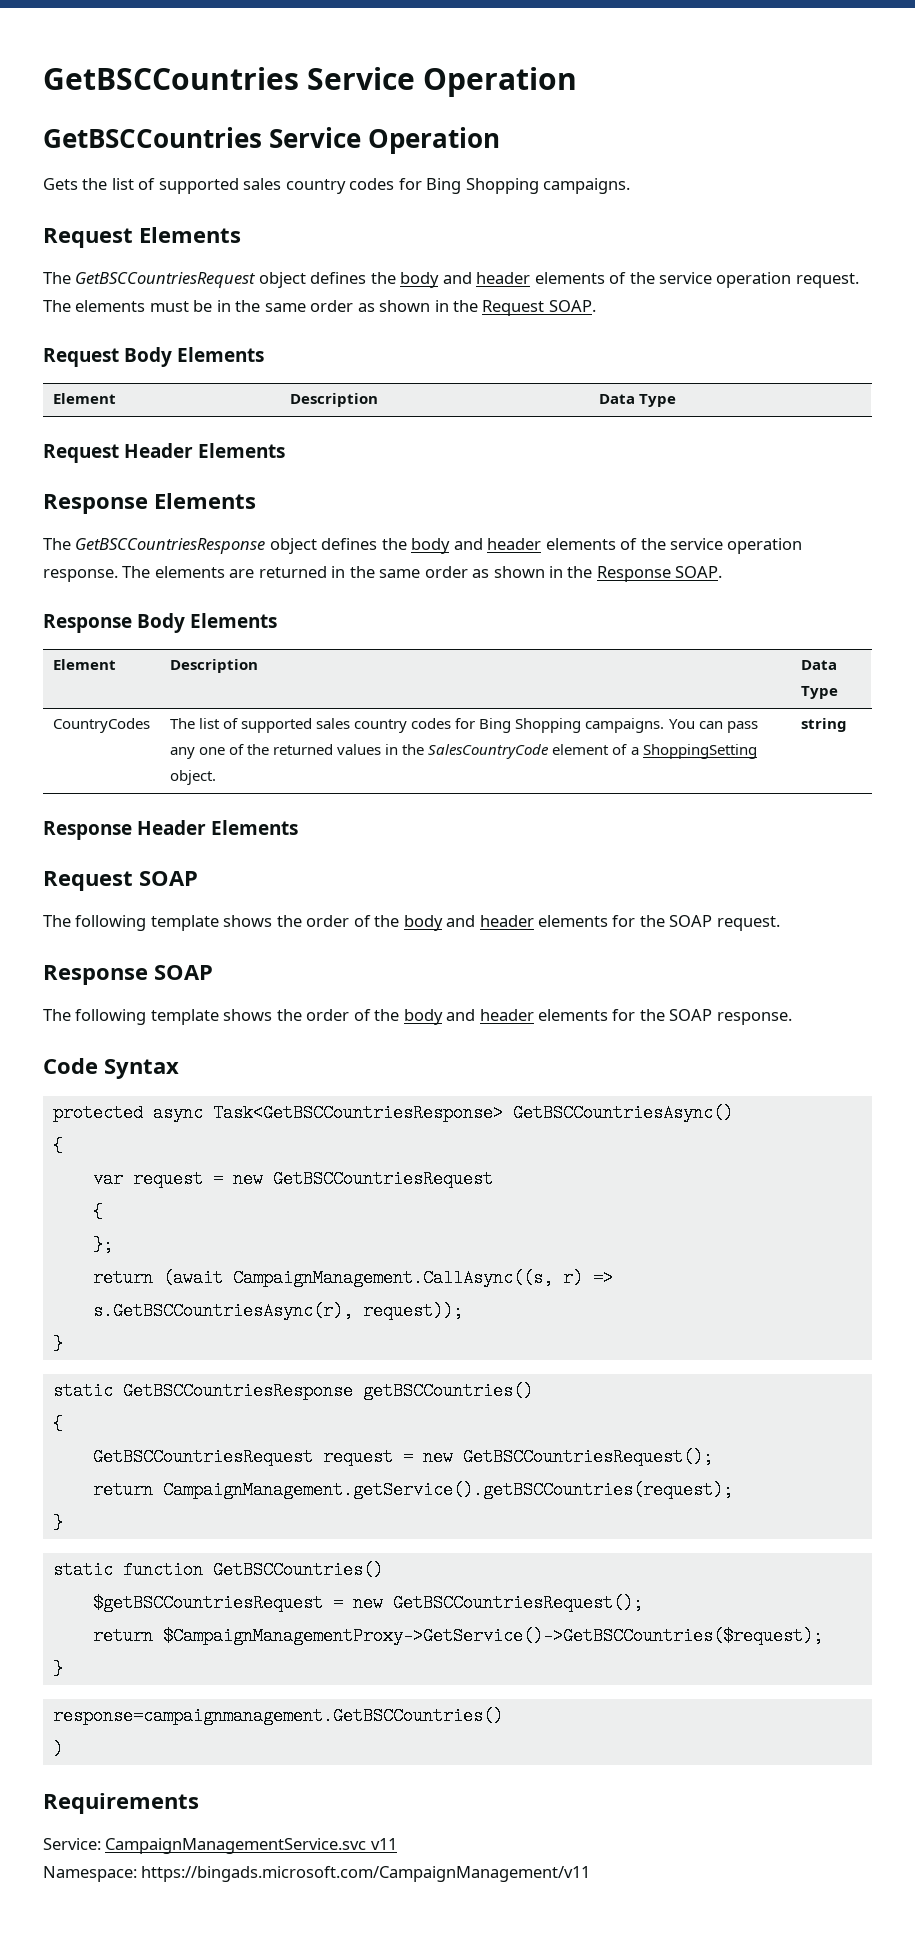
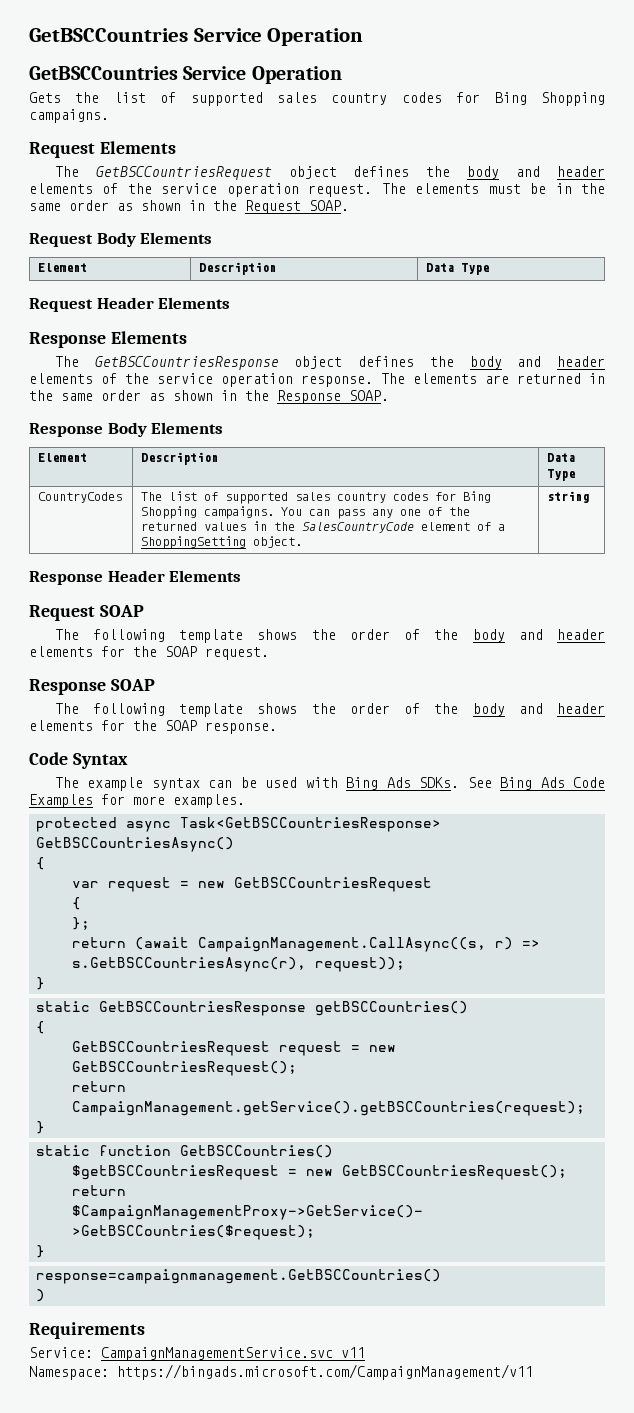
(179, 1069) none -> [54,777,605,791] [29,794,245,808] // The example syntax can be used with Bing Ads SDKs. See Bing Ads Code Examples for more examples.

